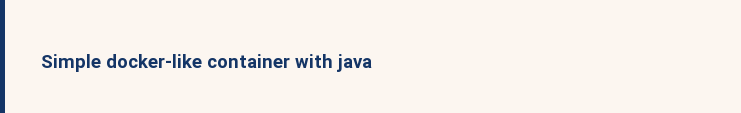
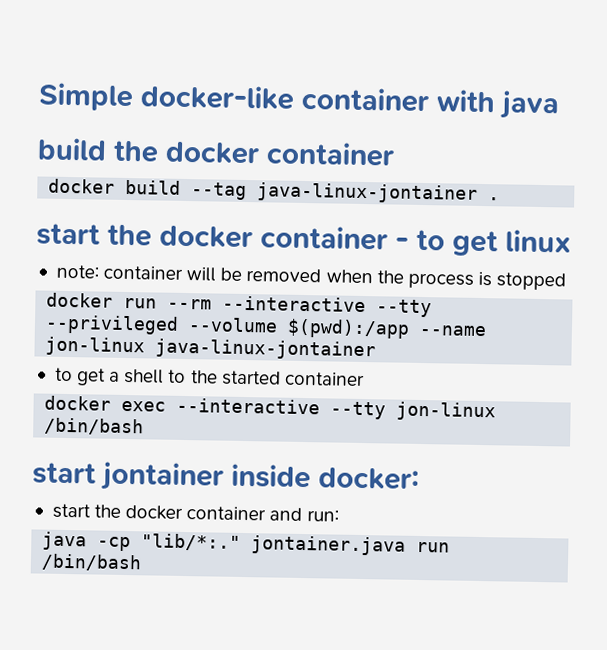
(372, 63) none -> [37,137,395,167] [48,178,501,204] [36,223,571,257] [55,264,567,291] [46,292,433,318] [45,314,488,339] [45,336,377,361] [54,367,365,387] [44,395,497,422] [44,417,145,436] [32,461,420,492] [51,503,339,522] [42,531,451,556] [41,553,143,572] // build the docker container // docker build --tag java-linux-jontainer . // start the docker container - to get linux // note: container will be removed when the process is stopped // docker run --rm --interactive --tty --privileged --volume $(pwd):/app --name jon-linux java-linux-jontainer // to get a shell to the started container // docker exec --interactive --tty jon-linux /bin/bash // start jontainer inside docker: // start the docker container and run: // java -cp "lib/*:." jontainer.java run /bin/bash

